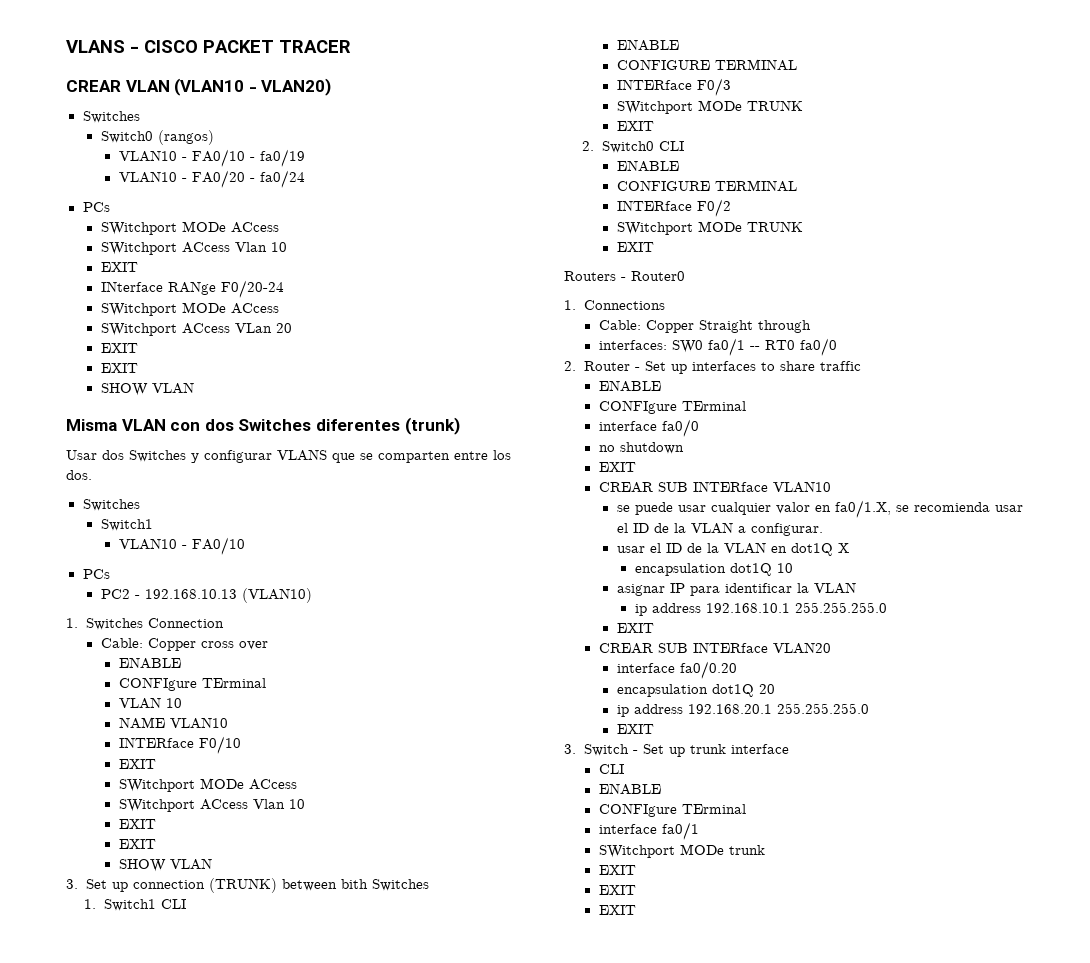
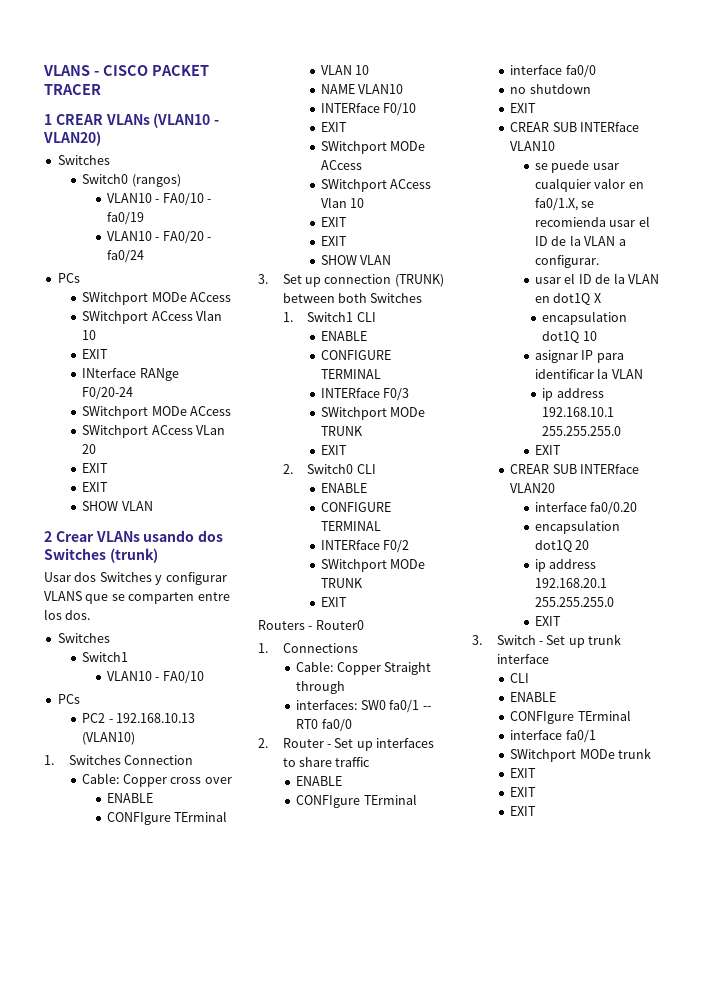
[66,80,170,92] CREAR VLAN -> [44,114,150,125] 1 CREAR VLANs
[66,419,400,431] Misma VLAN con dos Switches diferentes -> [44,530,224,542] [44,548,106,560] 2 Crear VLANs usando dos Switches
[340,879,368,889] bith -> [338,293,368,303] both

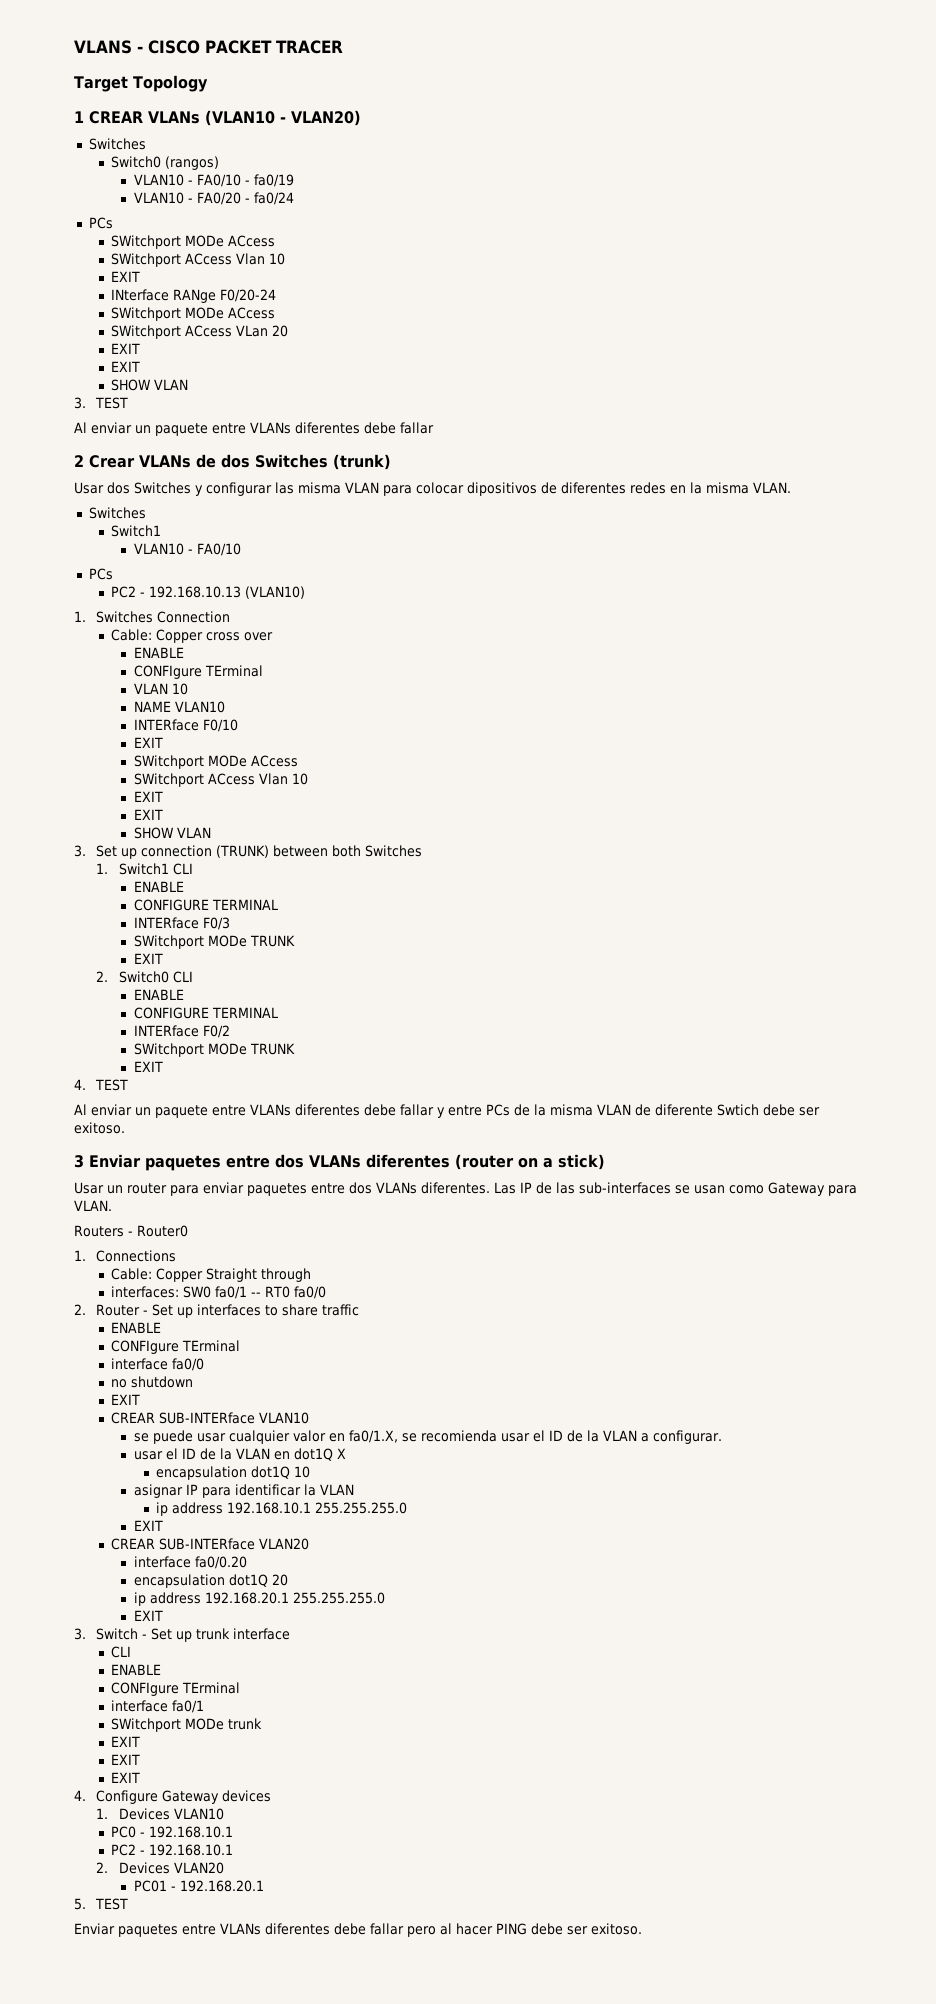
(101, 89) none -> [74,75,208,92] // Target Topology
(153, 506) none -> [74,397,129,409] [74,422,434,436] // 3. TEST // Al enviar un paquete entre VLANs diferentes debe fallar
[143,530,195,542] usando -> [196,454,216,468] de
[44,591,230,604] [44,609,91,620] VLANS que se comparten entre los dos. -> [275,482,791,496] las misma VLAN para colocar dipositivos de diferentes redes en la misma VLAN.
(348, 602) none -> [74,1079,129,1091] [74,1104,820,1118] [74,1122,125,1134] [74,1154,605,1171] [74,1182,857,1196] [74,1200,112,1211] // 4. TEST // Al enviar un paquete entre VLANs diferentes debe fallar y entre PCs de la misma VLAN de diferente Swtich debe ser exitoso. // 3 Enviar paquetes entre dos VLANs diferentes (router on a stick) // Usar un router para enviar paquetes entre dos VLANs diferentes. Las IP de las sub-interfaces se usan como Gateway para VLAN.
[552,122,640,132] SUB INTERface -> [159,1412,256,1424] SUB-INTERface
[552,464,640,474] SUB INTERface -> [159,1538,256,1550] SUB-INTERface
(537, 811) none -> [74,1790,272,1804] [96,1808,224,1820] [111,1826,234,1838] [111,1844,234,1856] [96,1862,224,1874] [133,1880,264,1892] [74,1898,129,1910] [74,1923,642,1937] // 4. Configure Gateway devices // 1. Devices VLAN10 // PC0 - 192.168.10.1 // PC2 - 192.168.10.1 // 2. Devices VLAN20 // PC01 - 192.168.20.1 // 5. TEST // Enviar paquetes entre VLANs diferentes debe fallar pero al hacer PING debe ser exitoso.

